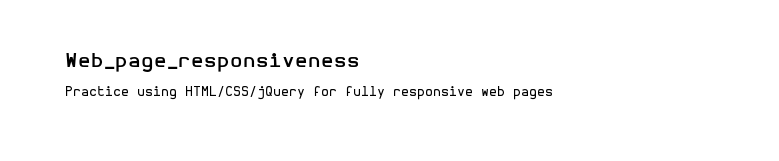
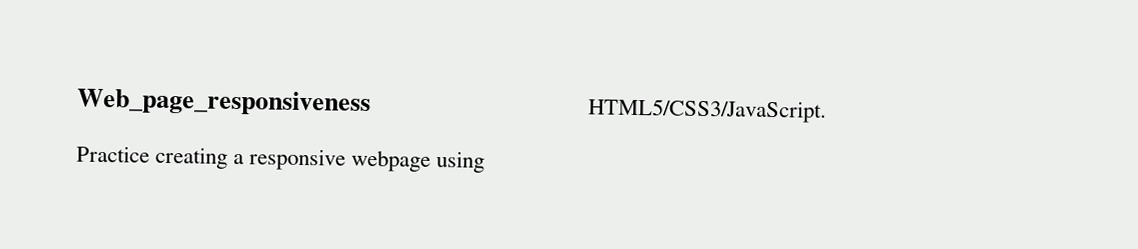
[137,86,553,100] using HTML/CSS/jQuery for fully responsive web pages -> [155,146,486,173] [588,98,827,123] creating a responsive webpage using HTML5/CSS3/JavaScript.

